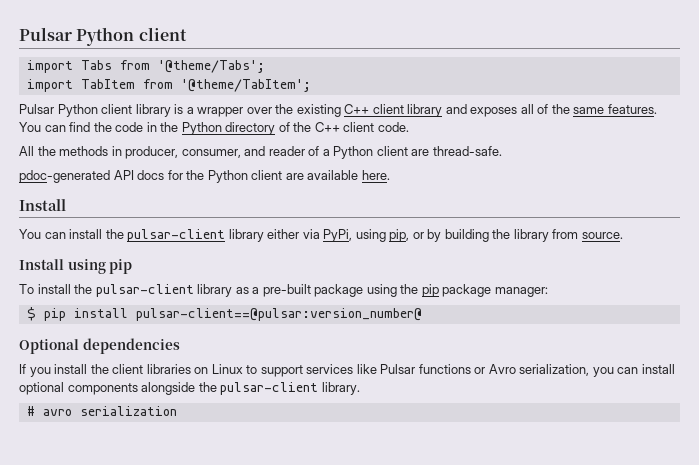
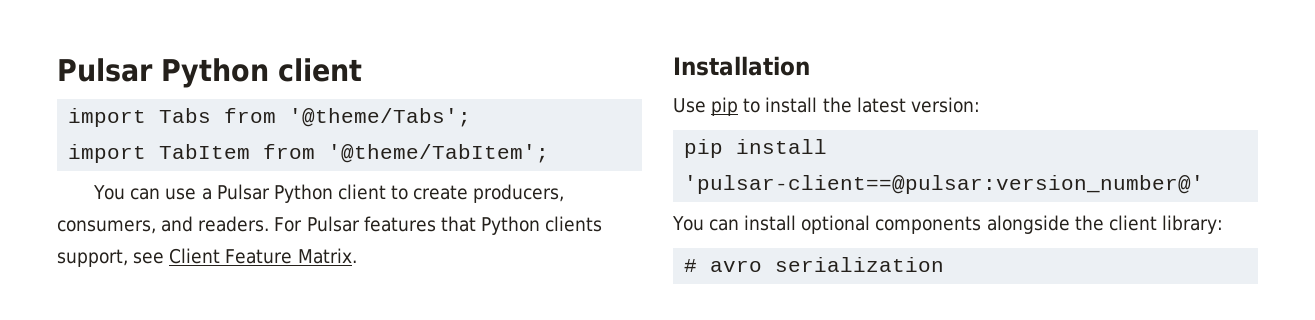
[19,104,657,117] [19,122,409,135] [19,146,502,159] [19,170,390,183] [19,199,66,211] [19,229,623,242] [19,259,133,274] [19,284,548,297] [26,307,422,321] [19,338,180,354] [19,364,614,377] Pulsar Python client library is a wrapper over the existing C++ client library and exposes all of the same features. You can find the code in the Python directory of the C++ client code. // All the methods in producer, consumer, and reader of a Python client are thread-safe. // pdoc-generated API docs for the Python client are available here. // Install // You can install the pulsar-client library either via PyPi, using pip, or by building the library from source. // Install using pip // To install the pulsar-client library as a pre-built package using the pip package manager: // $ pip install pulsar-client==@pulsar:version_number@ // Optional dependencies // If you install the client libraries on Linux to support services like Pulsar functions or Avro serialization, you -> [93,184,565,203] [57,216,603,235] [57,248,357,267] [673,56,810,76] [673,97,980,116] [684,139,828,158] [684,175,1205,194] [672,216,704,231] You can use a Pulsar Python client to create producers, consumers, and readers. For Pulsar features that Python clients support, see Client Feature Matrix. // Installation // Use pip to install the latest version: // pip install 'pulsar-client==@pulsar:version_number@' // You
[220,382,360,395] pulsar-client library. -> [1108,215,1224,234] client library:

